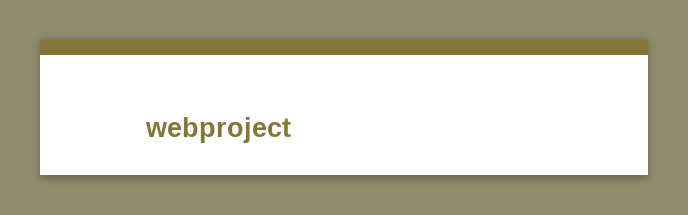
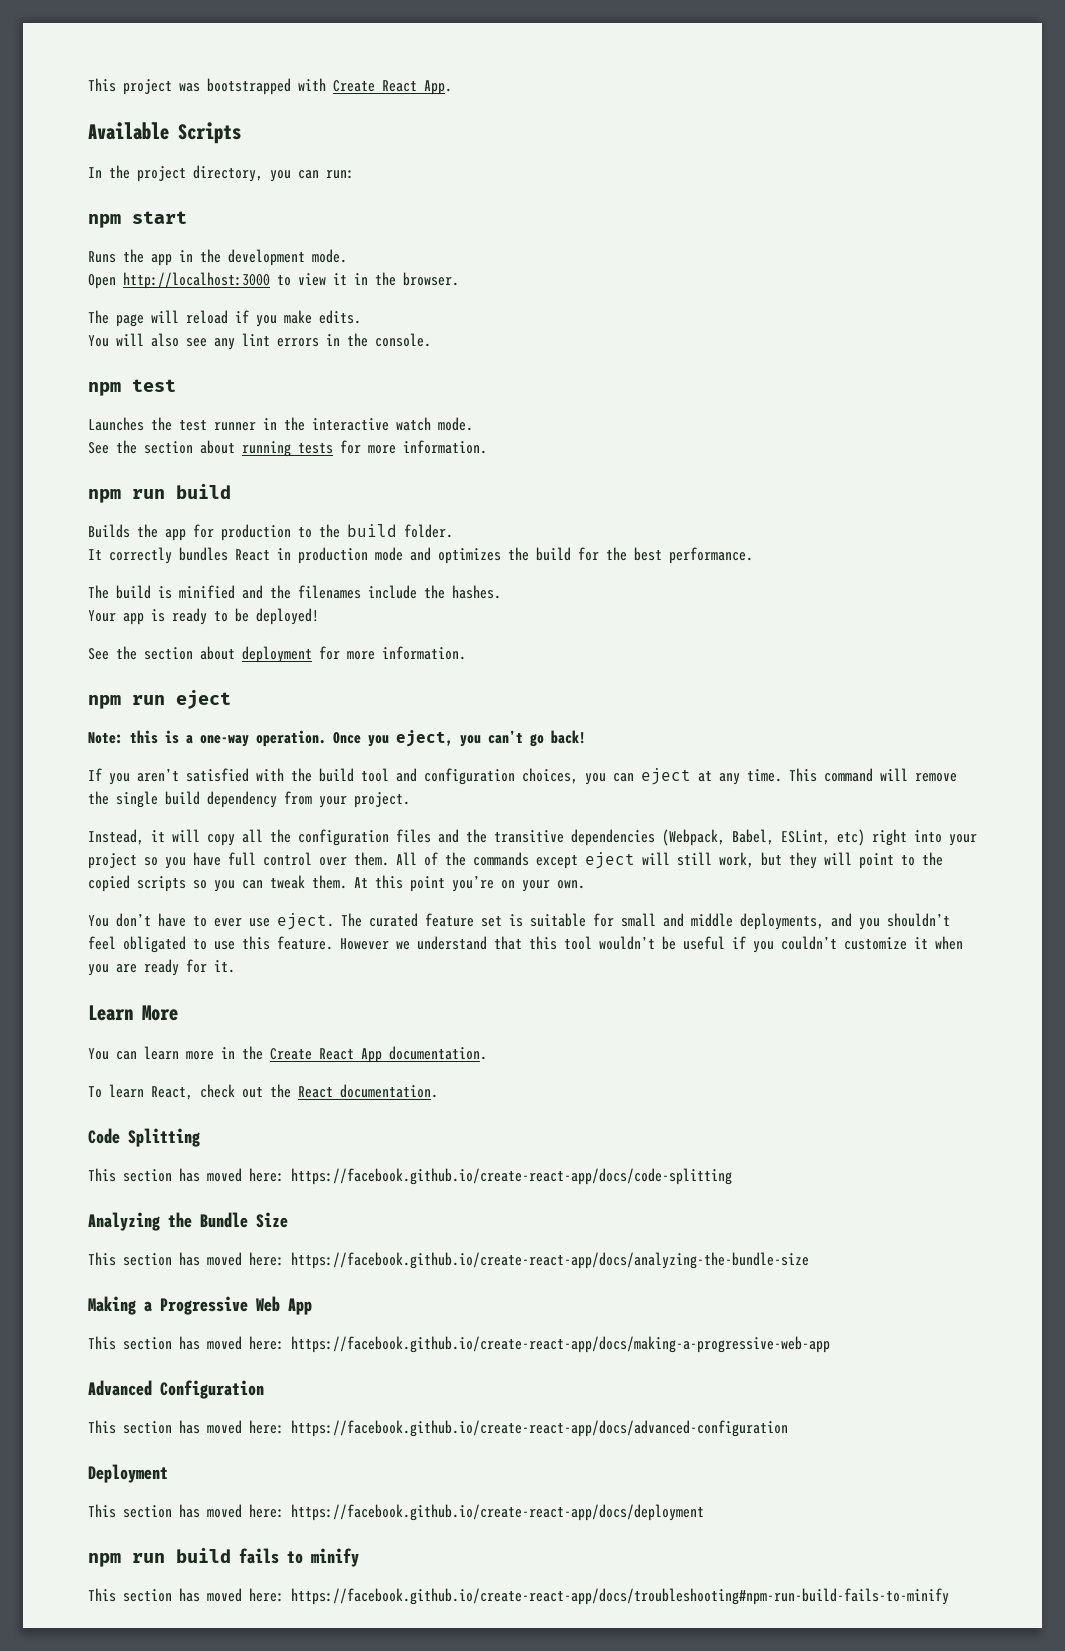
[145,117,291,143] webproject -> [88,78,452,95] [88,122,241,144] [88,165,354,182] [88,211,187,228] [88,249,347,266] [88,272,459,289] [88,310,361,327] [88,333,431,350] [88,379,176,396] [88,417,473,431] [88,440,487,457] [88,484,231,503] [88,524,453,541] [88,547,753,564] [88,585,501,599] [88,608,319,625] [88,646,466,663] [88,690,231,709] [88,730,586,747] [88,768,957,785] [88,791,410,808] [88,829,977,846] [88,852,943,869] [88,875,585,892] [88,913,950,930] [88,936,963,953] [88,959,235,976] [88,1005,178,1021] [88,1046,487,1063] [88,1084,438,1100] [88,1128,200,1147] [88,1168,732,1185] [88,1212,288,1231] [88,1252,809,1269] [88,1296,312,1315] [88,1336,830,1353] [88,1380,264,1399] [88,1420,788,1437] [88,1464,168,1483] [88,1504,704,1521] [88,1548,359,1567] [88,1588,949,1605] This project was bootstrapped with Create React App. // Available Scripts // In the project directory, you can run: // npm start // Runs the app in the development mode. // Open http://localhost:3000 to view it in the browser. // The page will reload if you make edits. // You will also see any lint errors in the console. // npm test // Launches the test runner in the interactive watch mode. // See the section about running tests for more information. // npm run build // Builds the app for production to the build folder. // It correctly bundles React in production mode and optimizes the build for the best performance. // The build is minified and the filenames include the hashes. // Your app is ready to be deployed! // See the section about deployment for more information. // npm run eject // Note: this is a one-way operation. Once you eject, you can’t go back! // If you aren’t satisfied with the build tool and configuration choices, you can eject at any time. This command will remove the single build dependency from your project. // Instead, it will copy all the configuration files and the transitive dependencies (Webpack, Babel, ESLint, etc) right into your project so you have full control over them. All of the commands except eject will still work, but they will point to the copied scripts so you can tweak them. At this point you’re on your own. // You don’t have to ever use eject. The curated feature set is suitable for small and middle deployments, and you shouldn’t feel obligated to use this feature. However we understand that this tool wouldn’t be useful if you couldn’t customize it when you are ready for it. // Learn More // You can learn more in the Create React App documentation. // To learn React, check out the React documentation. // Code Splitting // This section has moved here: https://facebook.github.io/create-react-app/docs/code-splitting // Analyzing the Bundle Size // This section has moved here: https://facebook.github.io/create-react-app/docs/analyzing-the-bundle-size // Making a Progressive Web App // This section has moved here: https://facebook.github.io/create-react-app/docs/making-a-progressive-web-app // Advanced Configuration // This section has moved here: https://facebook.github.io/create-react-app/docs/advanced-configuration // Deployment // This section has moved here: https://facebook.github.io/create-react-app/docs/deployment // npm run build fails to minify // This section has moved here: https://facebook.github.io/create-react-app/docs/troubleshooting#npm-run-build-fails-to-minify

